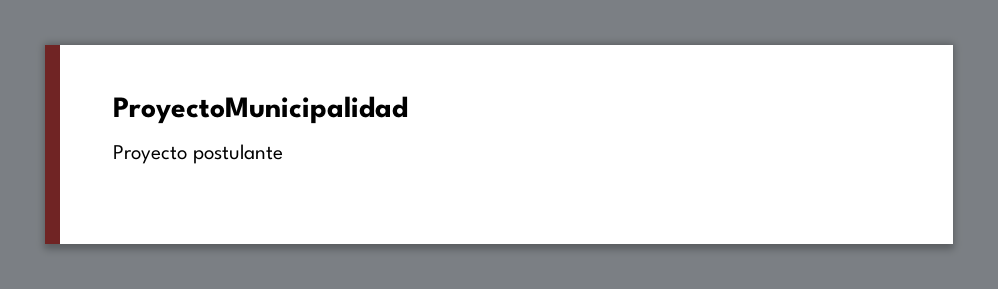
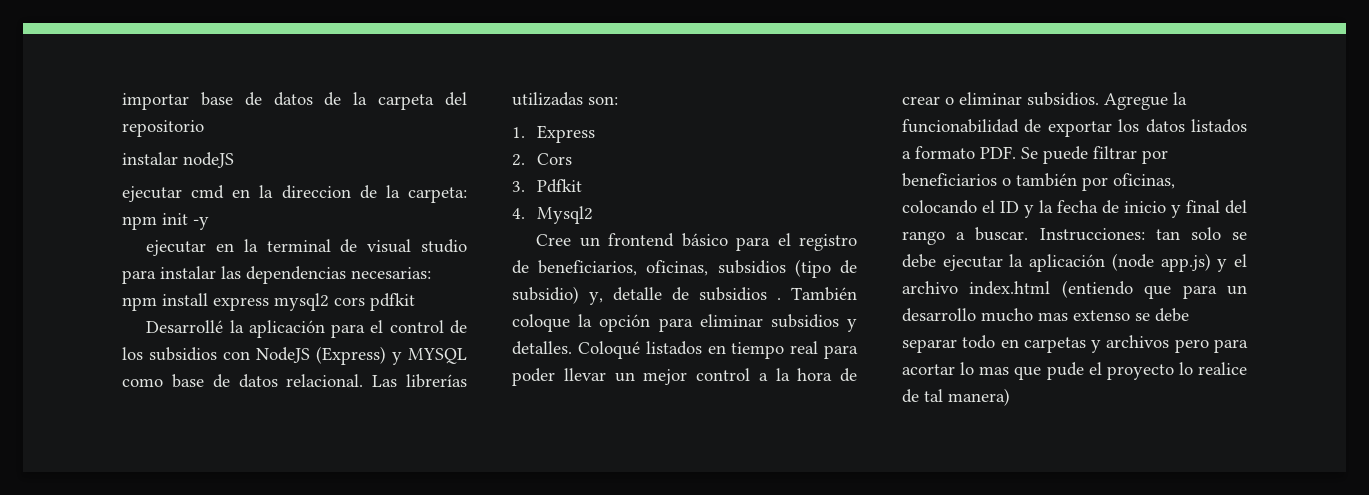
[113,96,408,124] [113,144,283,164] ProyectoMunicipalidad // Proyecto postulante -> [122,92,467,110] [122,120,204,137] [122,152,234,168] [122,185,467,203] [122,213,209,230] [146,239,467,256] [122,266,431,284] [122,293,415,311] [146,320,467,338] [122,346,467,365] [122,374,467,388] [512,92,618,106] [512,125,596,143] [512,153,573,166] [512,179,583,193] [512,206,594,224] [536,233,857,251] [512,259,857,278] [512,286,857,305] [512,314,857,332] [512,341,858,359] [512,368,857,386] [902,92,1187,110] [902,119,1247,137] [902,146,1168,164] [902,173,1175,191] [902,200,1247,218] [902,227,1247,245] [902,253,1247,272] [902,280,1247,299] [902,308,1189,322] [902,335,1248,353] [902,362,1247,380] [902,388,1010,406] importar base de datos de la carpeta del repositorio // instalar nodeJS // ejecutar cmd en la direccion de la carpeta: npm init -y // ejecutar en la terminal de visual studio para instalar las dependencias necesarias: npm install express mysql2 cors pdfkit // Desarrollé la aplicación para el control de los subsidios con NodeJS (Express) y MYSQL como base de datos relacional. Las librerías utilizadas son: // 1. Express // 2. Cors // 3. Pdfkit // 4. Mysql2 // Cree un frontend básico para el registro de beneficiarios, oficinas, subsidios (tipo de subsidio) y, detalle de subsidios . También coloque la opción para eliminar subsidios y detalles. Coloqué listados en tiempo real para poder llevar un mejor control a la hora de crear o eliminar subsidios. Agregue la funcionabilidad de exportar los datos listados a formato PDF. Se puede filtrar por beneficiarios o también por oficinas, colocando el ID y la fecha de inicio y final del rango a buscar. Instrucciones: tan solo se debe ejecutar la aplicación (node app.js) y el archivo index.html (entiendo que para un desarrollo mucho mas extenso se debe separar todo en carpetas y archivos pero para acortar lo mas que pude el proyecto lo realice de tal manera)

